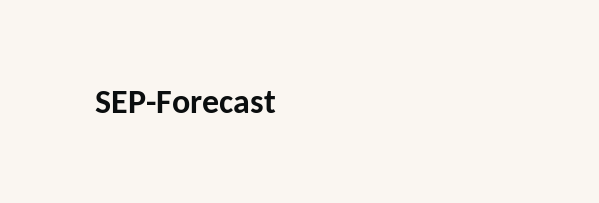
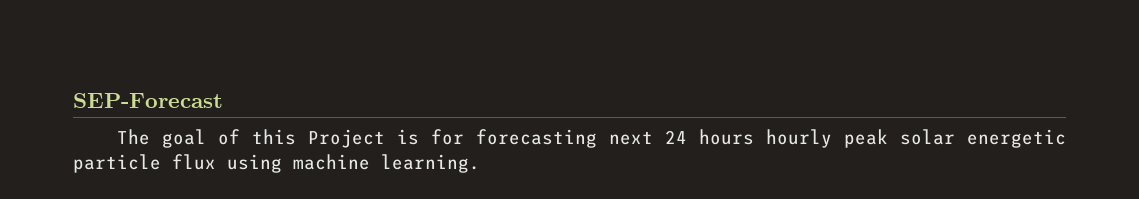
(276, 102) none -> [116,129,1066,148] [73,154,480,173] // The goal of this Project is for forecasting next 24 hours hourly peak solar energetic particle flux using machine learning.

